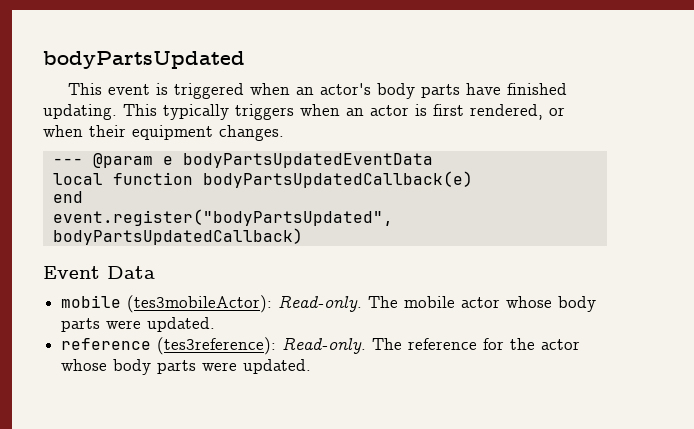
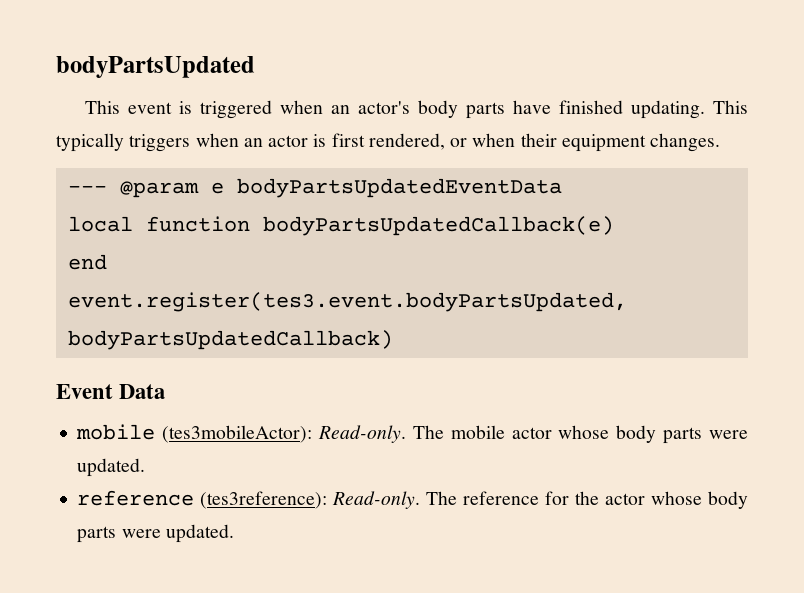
[52,209,393,226] event.register("bodyPartsUpdated", -> [67,292,627,312] event.register(tes3.event.bodyPartsUpdated,

